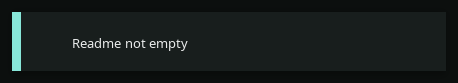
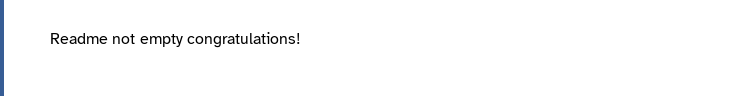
(189, 45) none -> [186,32,301,48] congratulations!

